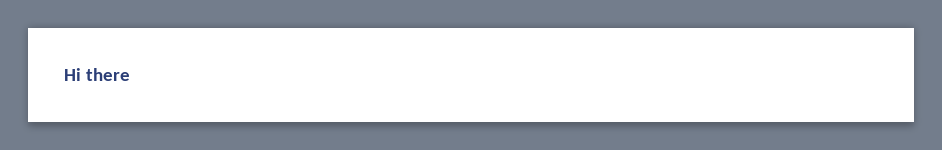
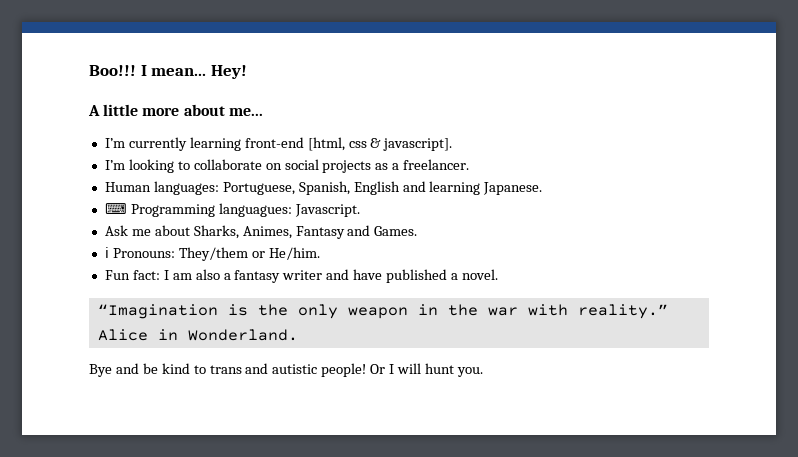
[64,68,131,81] Hi there -> [89,65,247,79] [88,104,263,116] [104,137,453,151] [104,159,470,173] [104,181,543,195] [104,203,360,217] [104,225,418,239] [104,247,320,261] [104,269,498,283] [97,304,668,319] [97,329,298,341] [89,363,483,377] Boo!!! I mean... Hey! // A little more about me... // I’m currently learning front-end [html, css & javascript]. // I’m looking to collaborate on social projects as a freelancer. // Human languages: Portuguese, Spanish, English and learning Japanese. // ⌨ Programming languagues: Javascript. // Ask me about Sharks, Animes, Fantasy and Games. // ℹ Pronouns: They/them or He/him. // Fun fact: I am also a fantasy writer and have published a novel. // “Imagination is the only weapon in the war with reality.” Alice in Wonderland. // Bye and be kind to trans and autistic people! Or I will hunt you.

